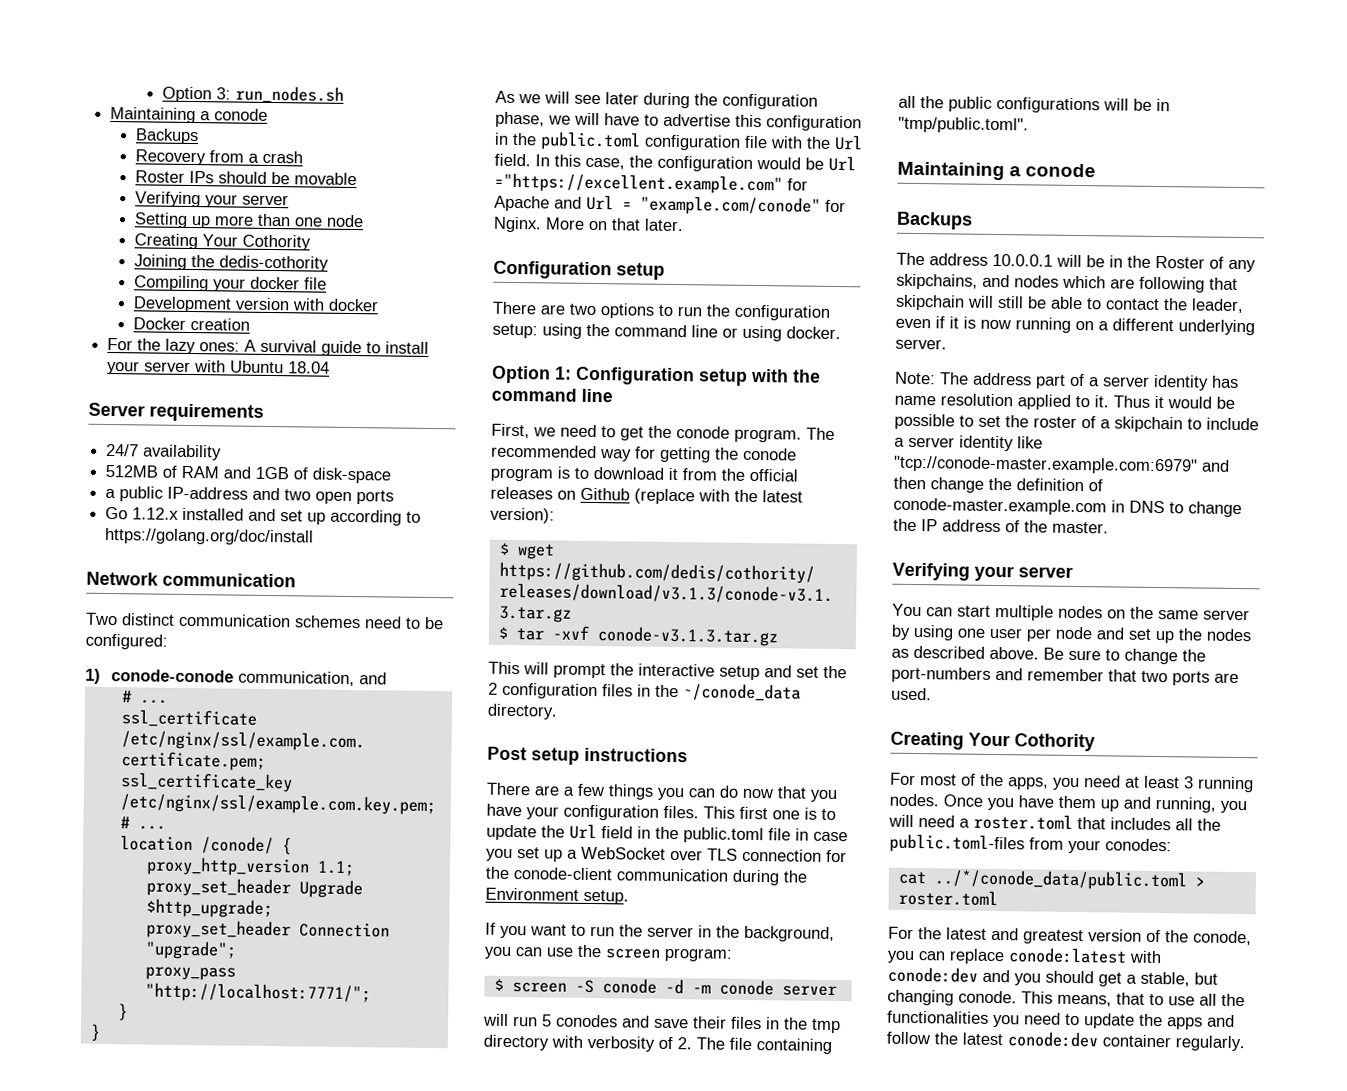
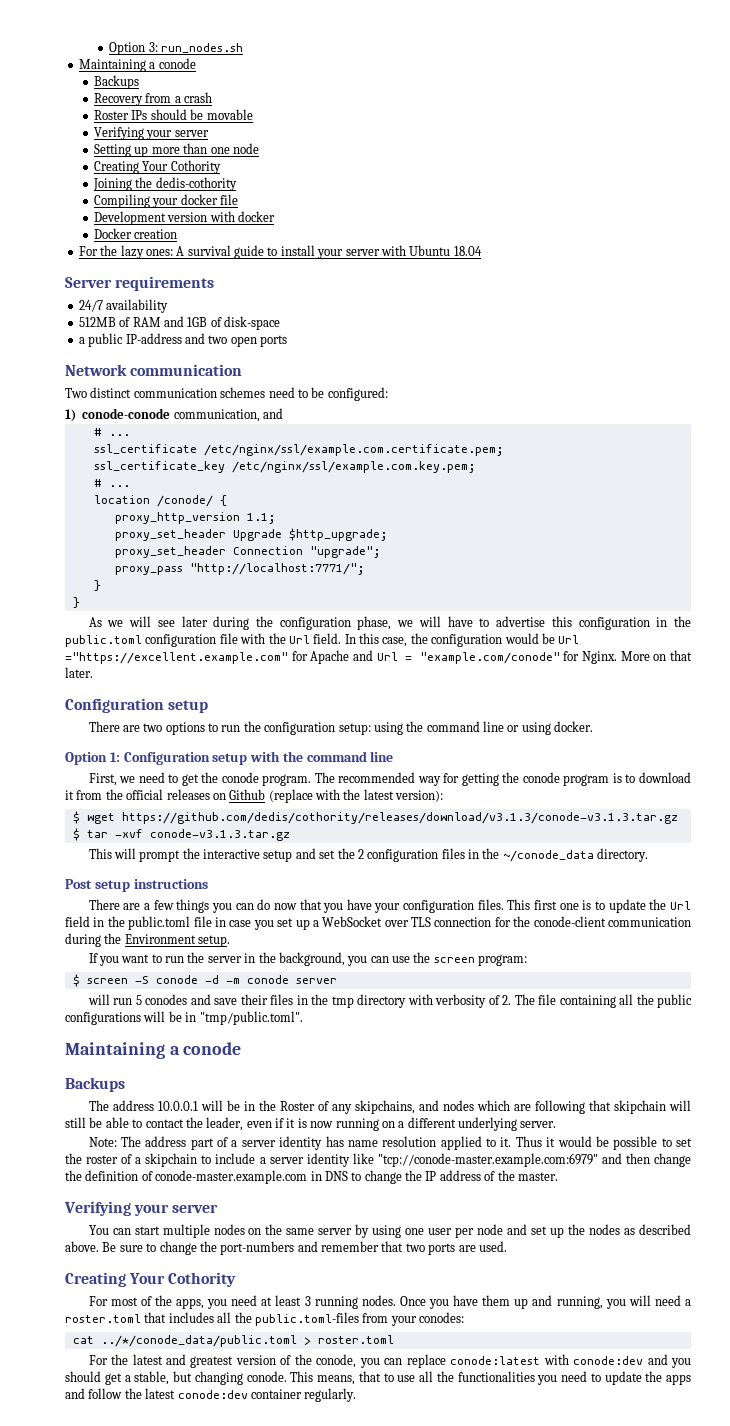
[105,506,422,526] [104,527,315,546] // Go 1.12.x installed and set up according to https://golang.org/doc/install -> (287, 341) none

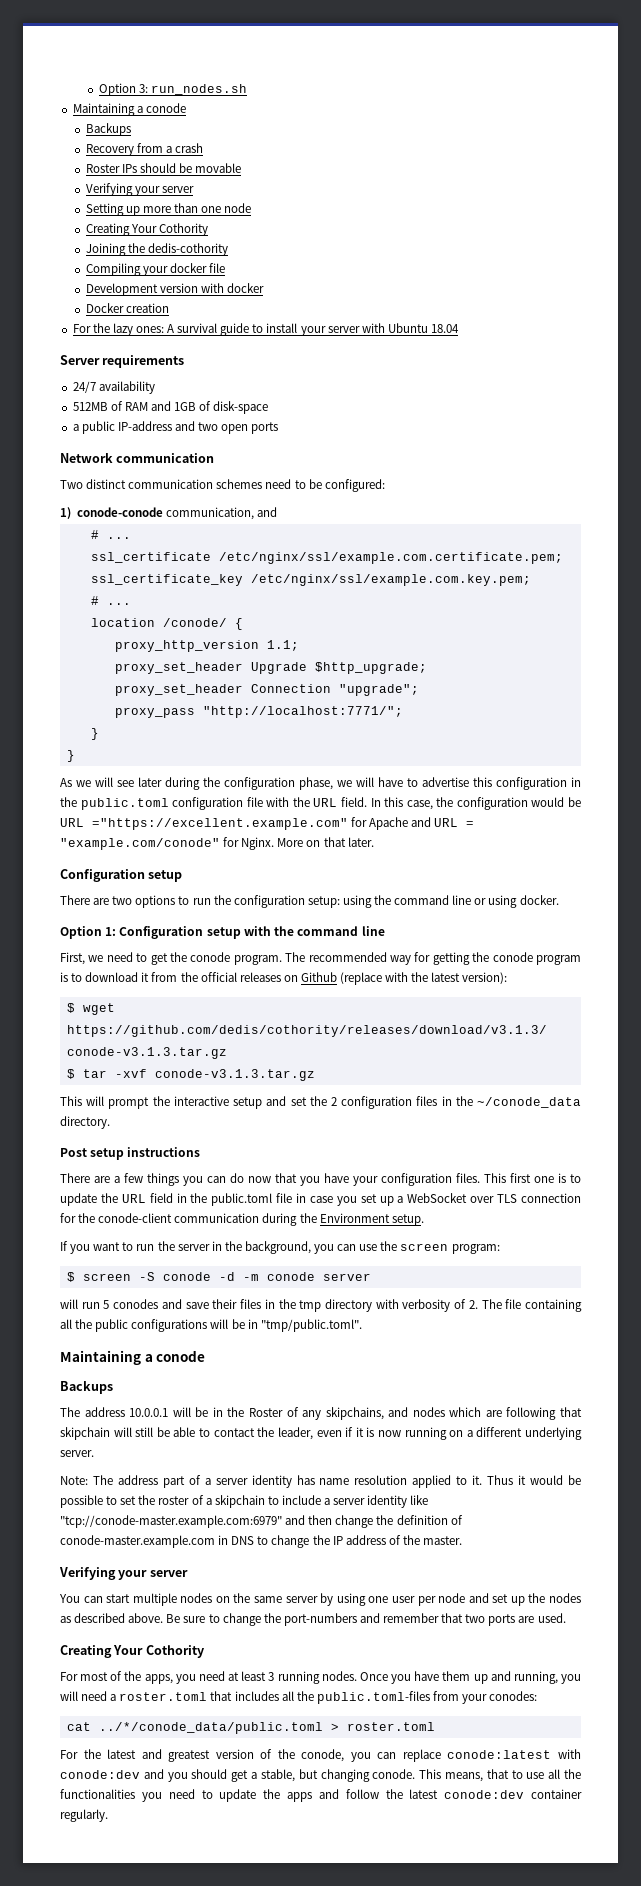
[288,635,310,644] Url -> [313,798,338,807] URL
[558,635,580,644] Url -> [60,818,84,827] URL
[376,652,398,661] Url -> [434,818,459,827] URL
[670,901,692,910] Url -> [121,1194,146,1203] URL

